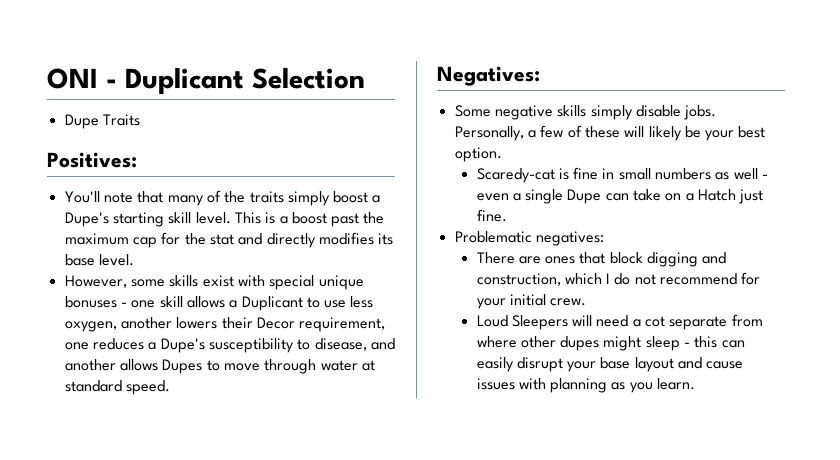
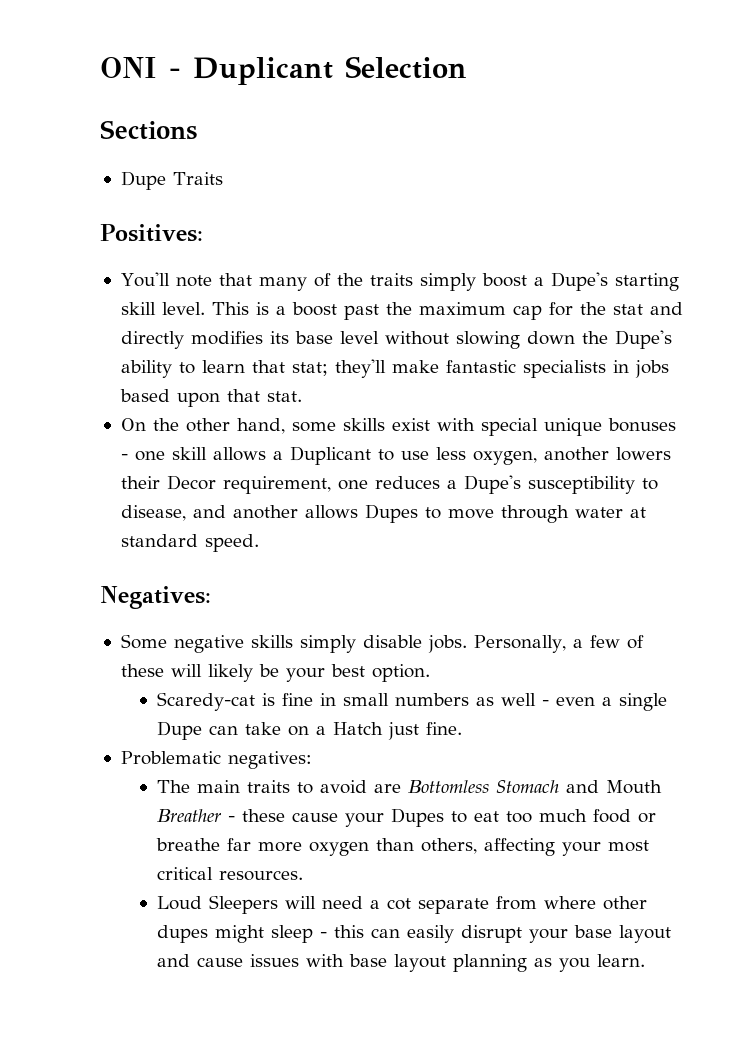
(365, 78) none -> [100,120,197,140] // Sections
[98,254,134,266] [64,275,127,288] level. // However, -> [339,330,672,349] [120,359,669,378] [119,389,302,407] [120,418,285,434] level without slowing down the Dupe's ability to learn that stat; they'll make fantastic specialists in jobs based upon that stat. // On the other hand,
[476,252,727,267] [476,272,761,286] [476,294,587,309] There are ones that block digging and construction, which I do not recommend for your initial crew. -> [157,780,663,794] [157,808,657,827] [156,838,650,856] [157,867,304,881] The main traits to avoid are Bottomless Stomach and Mouth Breather - these cause your Dupes to eat too much food or breathe far more oxygen than others, affecting your most critical resources.
(546, 384) none -> [349,954,447,972] base layout

